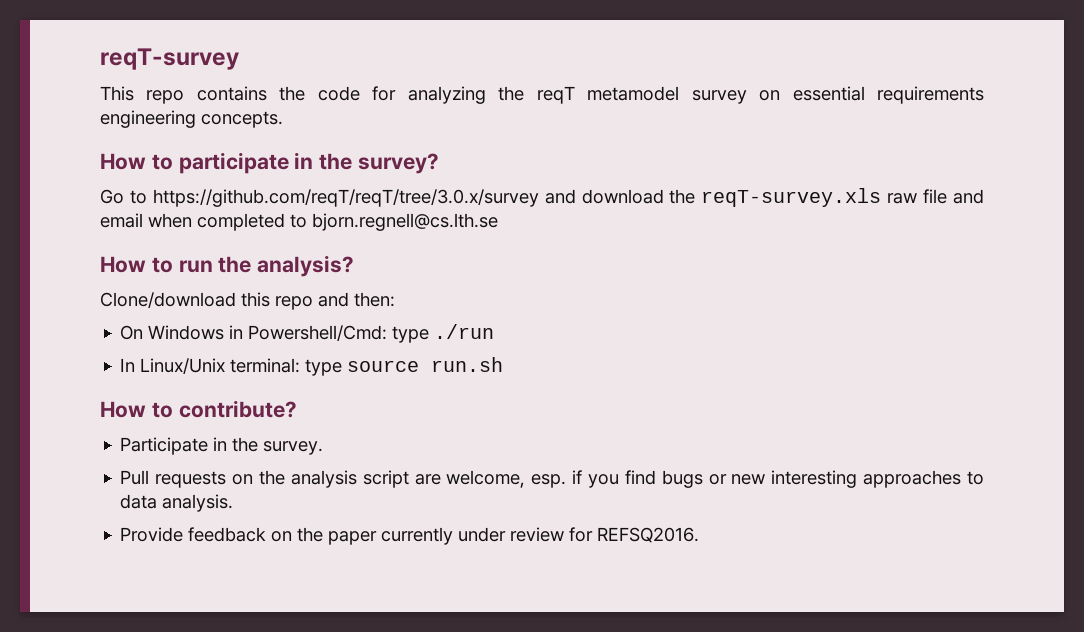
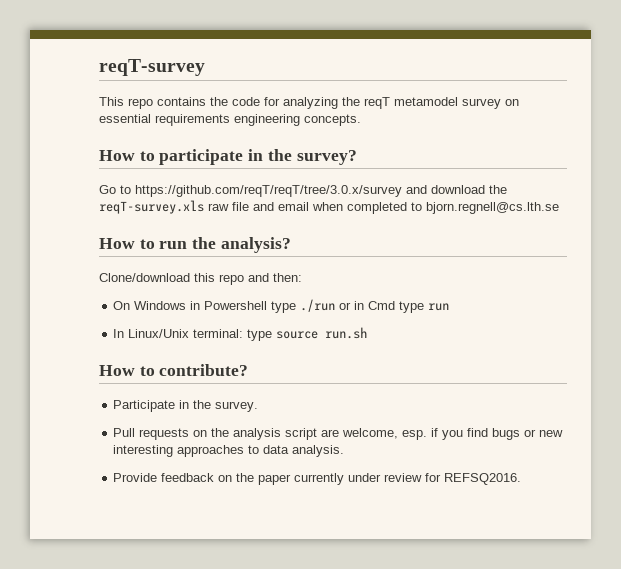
[248,325,388,341] Powershell/Cmd: -> [204,301,268,310] Powershell
(495, 331) none -> [339,301,450,313] or in Cmd type run

